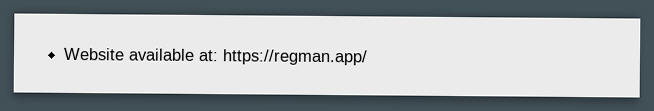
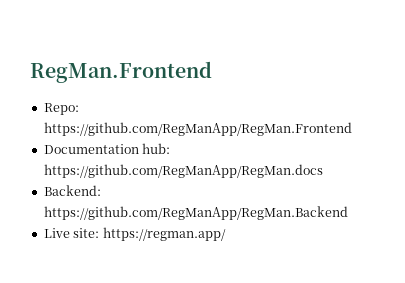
[63,47,220,62] Website available at: -> [30,61,212,83] [43,103,79,115] [43,122,352,136] [43,143,171,154] [43,164,323,178] [43,185,101,196] [43,206,348,220] [43,228,100,238] RegMan.Frontend // Repo: https://github.com/RegManApp/RegMan.Frontend // Documentation hub: https://github.com/RegManApp/RegMan.docs // Backend: https://github.com/RegManApp/RegMan.Backend // Live site:

